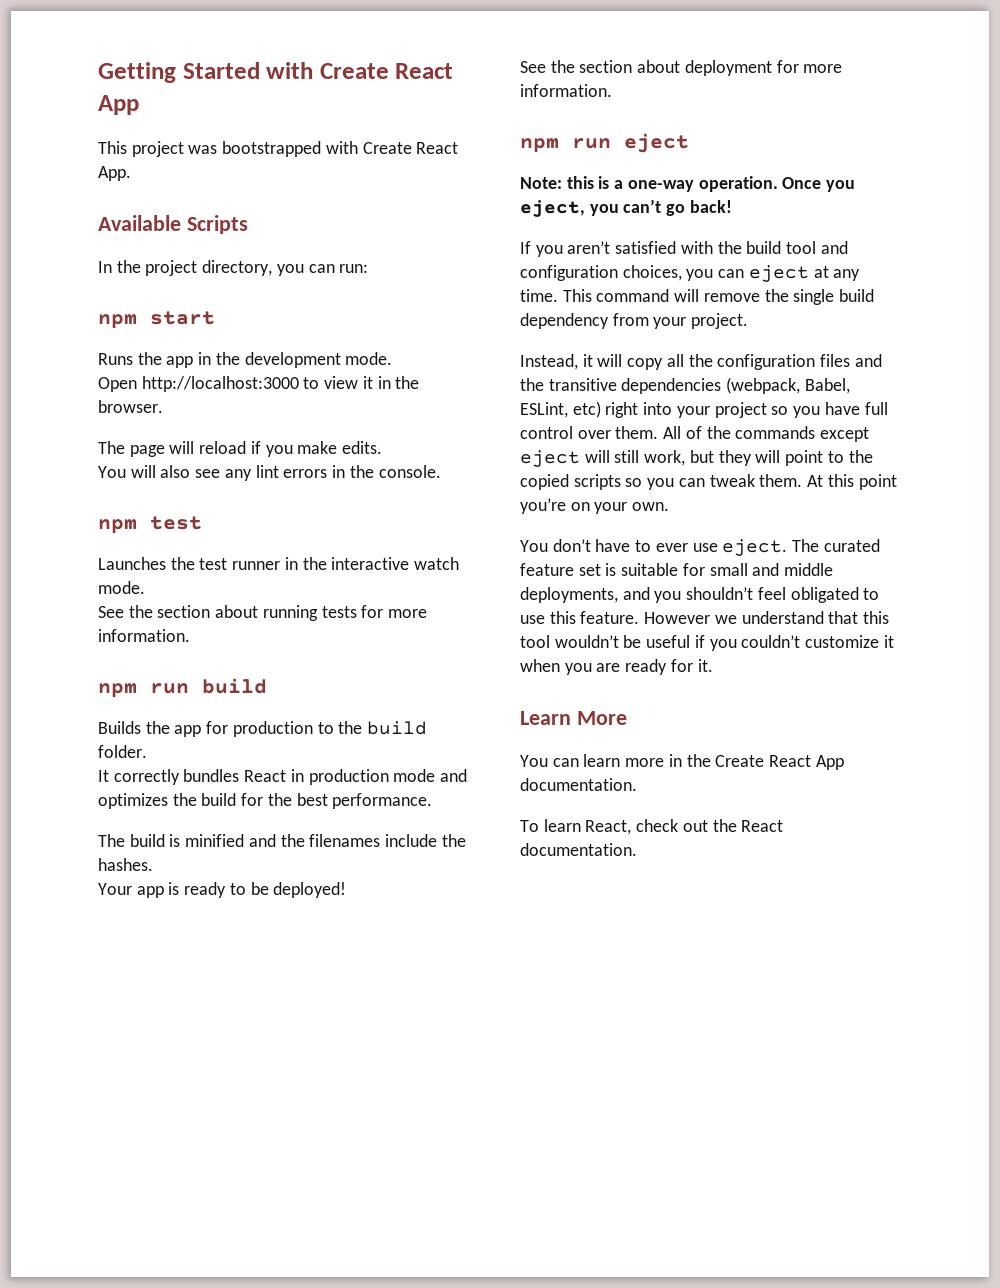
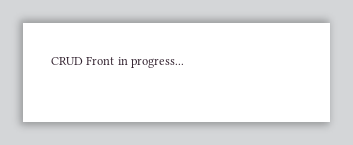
[98,62,454,83] [98,95,139,115] [98,141,459,157] [98,166,131,181] [98,215,248,234] [98,260,369,276] [98,311,215,329] [98,352,393,368] [98,376,420,392] [98,400,163,413] [98,441,383,457] [98,465,441,481] [98,516,202,534] [98,557,460,570] [98,581,145,594] [98,605,428,621] [98,629,190,642] [98,678,267,698] [98,721,428,737] [98,745,147,758] [98,769,468,785] [98,793,433,809] [98,834,466,847] [98,858,153,871] [98,882,347,898] [520,60,843,76] [520,84,612,97] [520,133,689,153] [520,176,856,192] [520,199,732,217] [520,241,848,257] [520,265,861,282] [520,289,875,305] [520,313,749,329] [520,354,882,370] [520,377,850,394] [520,401,888,418] [520,426,870,442] [520,450,873,467] [520,474,897,490] [520,498,670,514] [520,539,880,556] [520,563,834,576] [520,587,880,603] [520,611,890,624] [520,635,894,651] [520,659,713,675] [520,711,627,725] [520,754,844,770] [520,778,637,791] [520,819,784,835] [520,843,637,856] Getting Started with Create React App // This project was bootstrapped with Create React App. // Available Scripts // In the project directory, you can run: // npm start // Runs the app in the development mode. // Open http://localhost:3000 to view it in the browser. // The page will reload if you make edits. // You will also see any lint errors in the console. // npm test // Launches the test runner in the interactive watch mode. // See the section about running tests for more information. // npm run build // Builds the app for production to the build folder. // It correctly bundles React in production mode and optimizes the build for the best performance. // The build is minified and the filenames include the hashes. // Your app is ready to be deployed! // See the section about deployment for more information. // npm run eject // Note: this is a one-way operation. Once you eject, you can’t go back! // If you aren’t satisfied with the build tool and configuration choices, you can eject at any time. This command will remove the single build dependency from your project. // Instead, it will copy all the configuration files and the transitive dependencies (webpack, Babel, ESLint, etc) right into your project so you have full control over them. All of the commands except eject will still work, but they will point to the copied scripts so you can tweak them. At this point you’re on your own. // You don’t have to ever use eject. The curated feature set is suitable for small and middle deployments, and you shouldn’t feel obligated to use this feature. However we understand that this tool wouldn’t be useful if you couldn’t customize it when you are ready for it. // Learn More // You can learn more in the Create React App documentation. // To learn React, check out the React documentation. -> [51,56,185,68] CRUD Front in progress...

